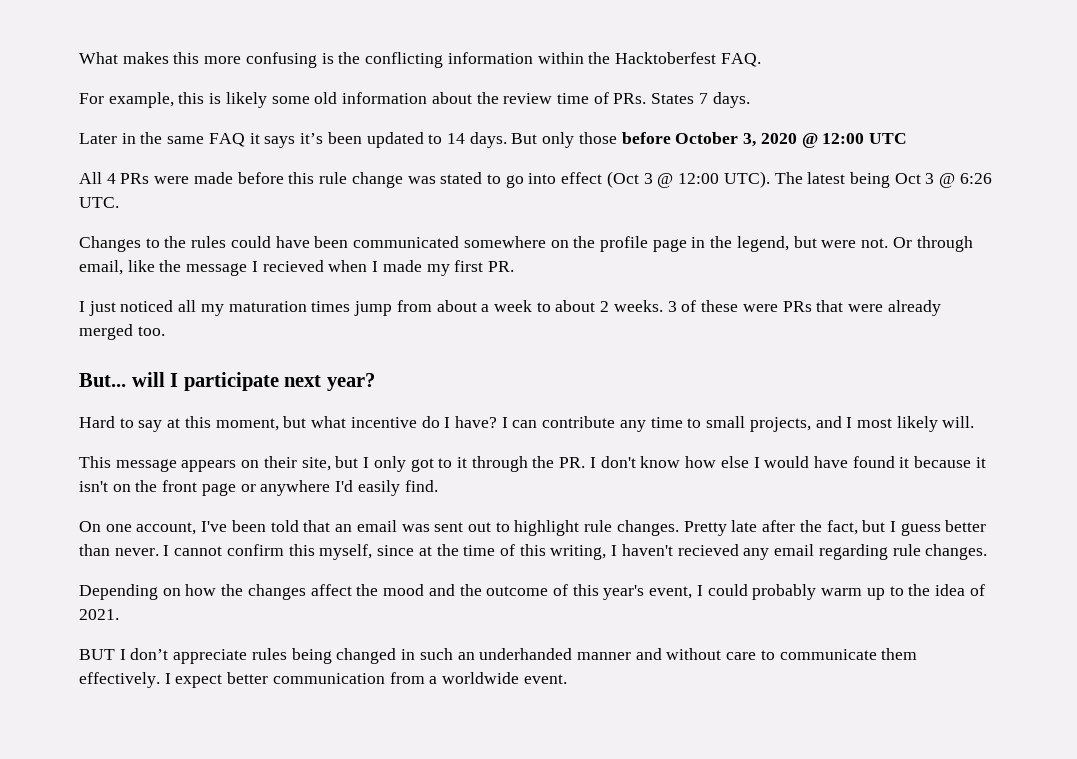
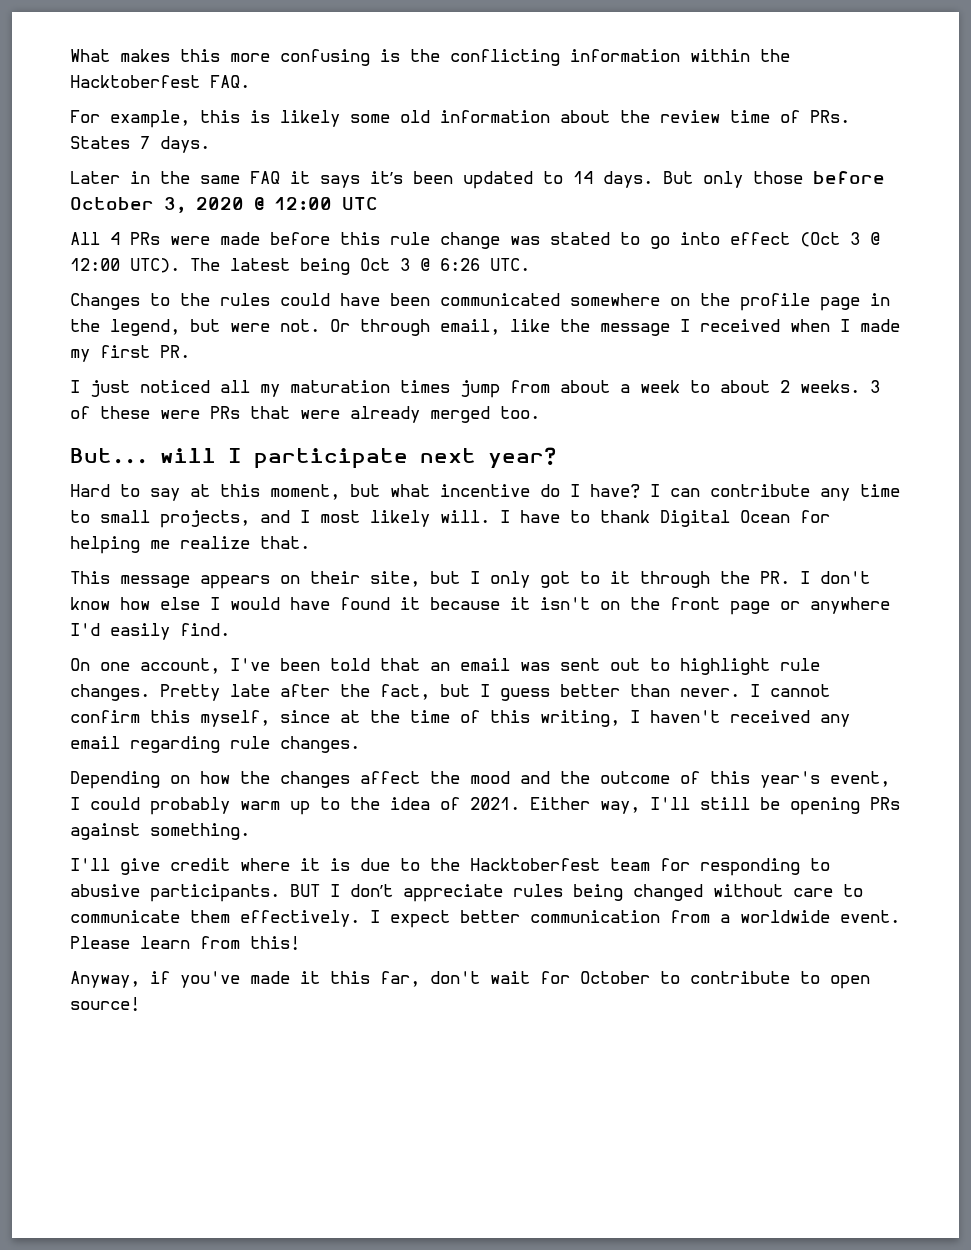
[262,260,324,272] recieved -> [700,319,780,332] received
(975, 422) none -> [500,510,830,527] [70,536,310,554] I have to thank Digital Ocean for helping me realize that.
[677,544,739,556] recieved -> [730,710,810,723] received
(119, 614) // -> [530,797,900,815] [70,823,250,840] [70,858,830,876] [70,884,280,902] Either way, I'll still be opening PRs against something. // I'll give credit where it is due to the Hacktoberfest team for responding to abusive participants.
[401,648,662,660] in such an underhanded manner and -> (703, 892) none
(567, 679) none -> [70,936,300,951] [70,971,870,989] [70,997,140,1012] Please learn from this! // Anyway, if you've made it this far, don't wait for October to contribute to open source!

